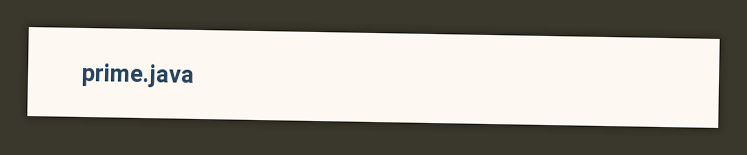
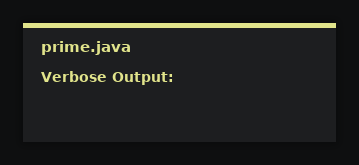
(195, 75) none -> [41,71,174,85] // Verbose Output:

